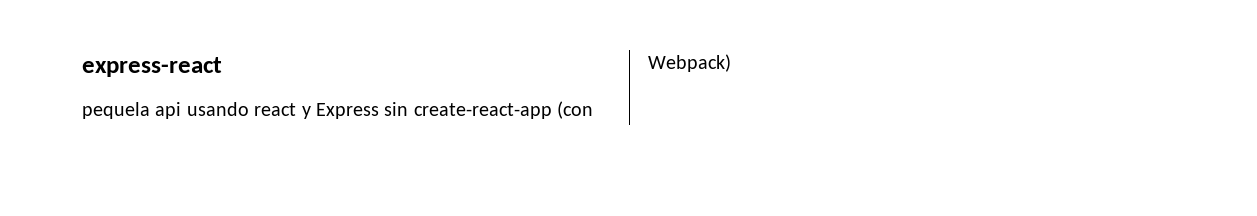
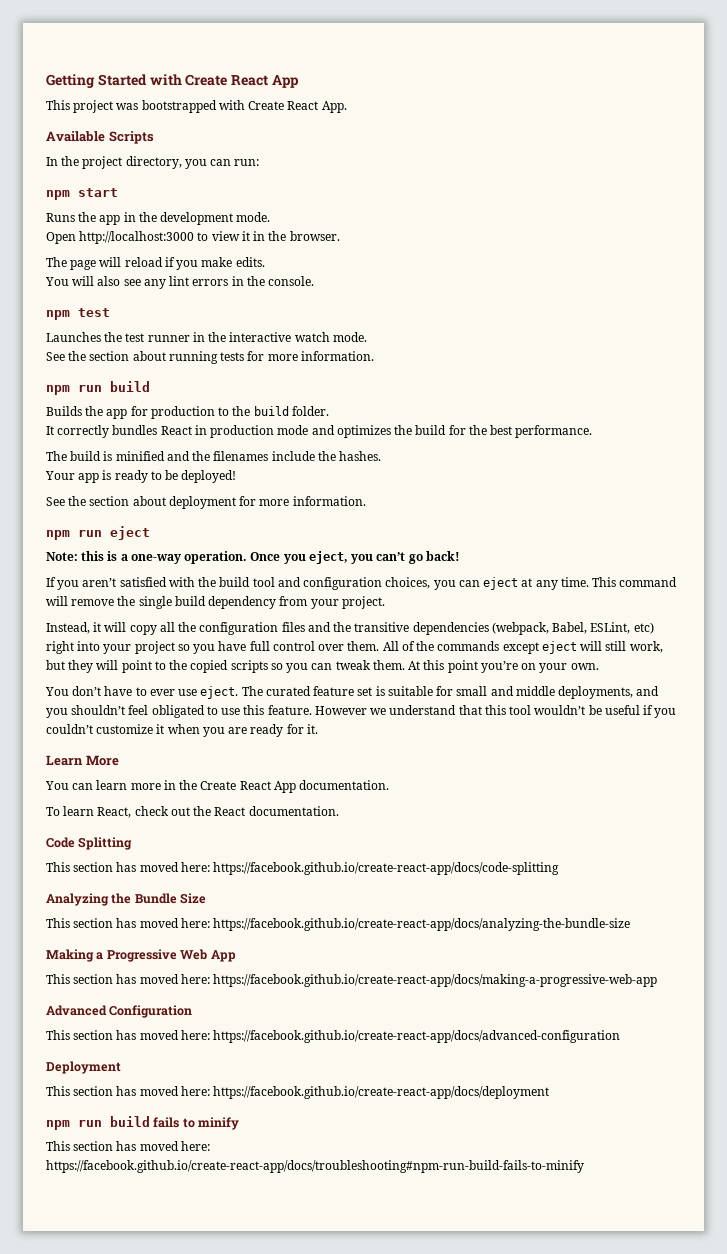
[82,57,222,77] [82,101,594,119] [648,54,731,72] express-react // pequela api usando react y Express sin create-react-app (con Webpack) -> [46,74,299,88] [46,100,347,113] [46,131,154,144] [46,156,260,169] [46,188,118,200] [46,212,271,225] [46,231,340,244] [46,257,265,270] [45,276,315,289] [46,308,110,320] [46,332,367,342] [46,351,374,364] [46,381,150,395] [46,406,329,419] [46,425,593,438] [46,451,382,461] [45,470,237,483] [46,496,366,509] [46,526,150,540] [46,551,460,564] [46,577,678,590] [46,596,385,609] [46,622,654,635] [46,641,663,654] [46,660,599,673] [45,686,660,699] [46,705,677,718] [46,724,318,737] [46,755,119,766] [45,780,390,793] [46,806,339,818] [46,837,133,850] [46,862,560,875] [46,893,207,906] [46,918,631,931] [46,949,236,962] [46,974,658,987] [46,1005,193,1018] [46,1030,621,1043] [46,1061,121,1074] [46,1086,550,1099] [46,1116,240,1130] [46,1141,210,1151] [46,1160,584,1173] Getting Started with Create React App // This project was bootstrapped with Create React App. // Available Scripts // In the project directory, you can run: // npm start // Runs the app in the development mode. // Open http://localhost:3000 to view it in the browser. // The page will reload if you make edits. // You will also see any lint errors in the console. // npm test // Launches the test runner in the interactive watch mode. // See the section about running tests for more information. // npm run build // Builds the app for production to the build folder. // It correctly bundles React in production mode and optimizes the build for the best performance. // The build is minified and the filenames include the hashes. // Your app is ready to be deployed! // See the section about deployment for more information. // npm run eject // Note: this is a one-way operation. Once you eject, you can’t go back! // If you aren’t satisfied with the build tool and configuration choices, you can eject at any time. This command will remove the single build dependency from your project. // Instead, it will copy all the configuration files and the transitive dependencies (webpack, Babel, ESLint, etc) right into your project so you have full control over them. All of the commands except eject will still work, but they will point to the copied scripts so you can tweak them. At this point you’re on your own. // You don’t have to ever use eject. The curated feature set is suitable for small and middle deployments, and you shouldn’t feel obligated to use this feature. However we understand that this tool wouldn’t be useful if you couldn’t customize it when you are ready for it. // Learn More // You can learn more in the Create React App documentation. // To learn React, check out the React documentation. // Code Splitting // This section has moved here: https://facebook.github.io/create-react-app/docs/code-splitting // Analyzing the Bundle Size // This section has moved here: https://facebook.github.io/create-react-app/docs/analyzing-the-bundle-size // Making a Progressive Web App // This section has moved here: https://facebook.github.io/create-react-app/docs/making-a-progressive-web-app // Advanced Configuration // This section has moved here: https://facebook.github.io/create-react-app/docs/advanced-configuration // Deployment // This section has moved here: https://facebook.github.io/create-react-app/docs/deployment // npm run build fails to minify // This section has moved here: https://facebook.github.io/create-react-app/docs/troubleshooting#npm-run-build-fails-to-minify

